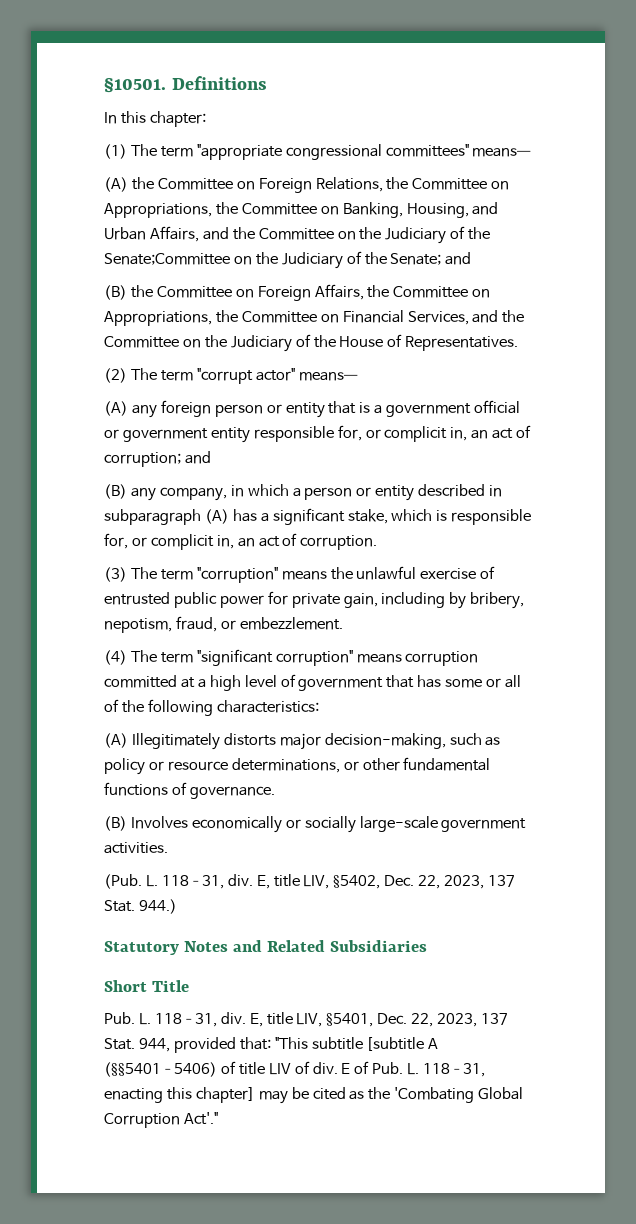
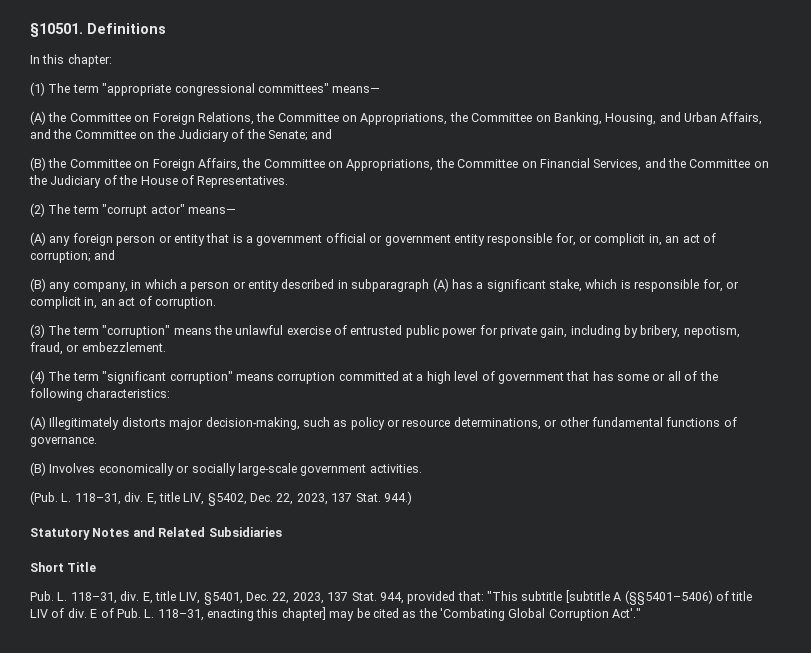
[104,251,387,269] Senate;Committee on the Judiciary of the -> (265, 134) none

